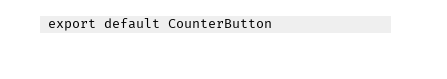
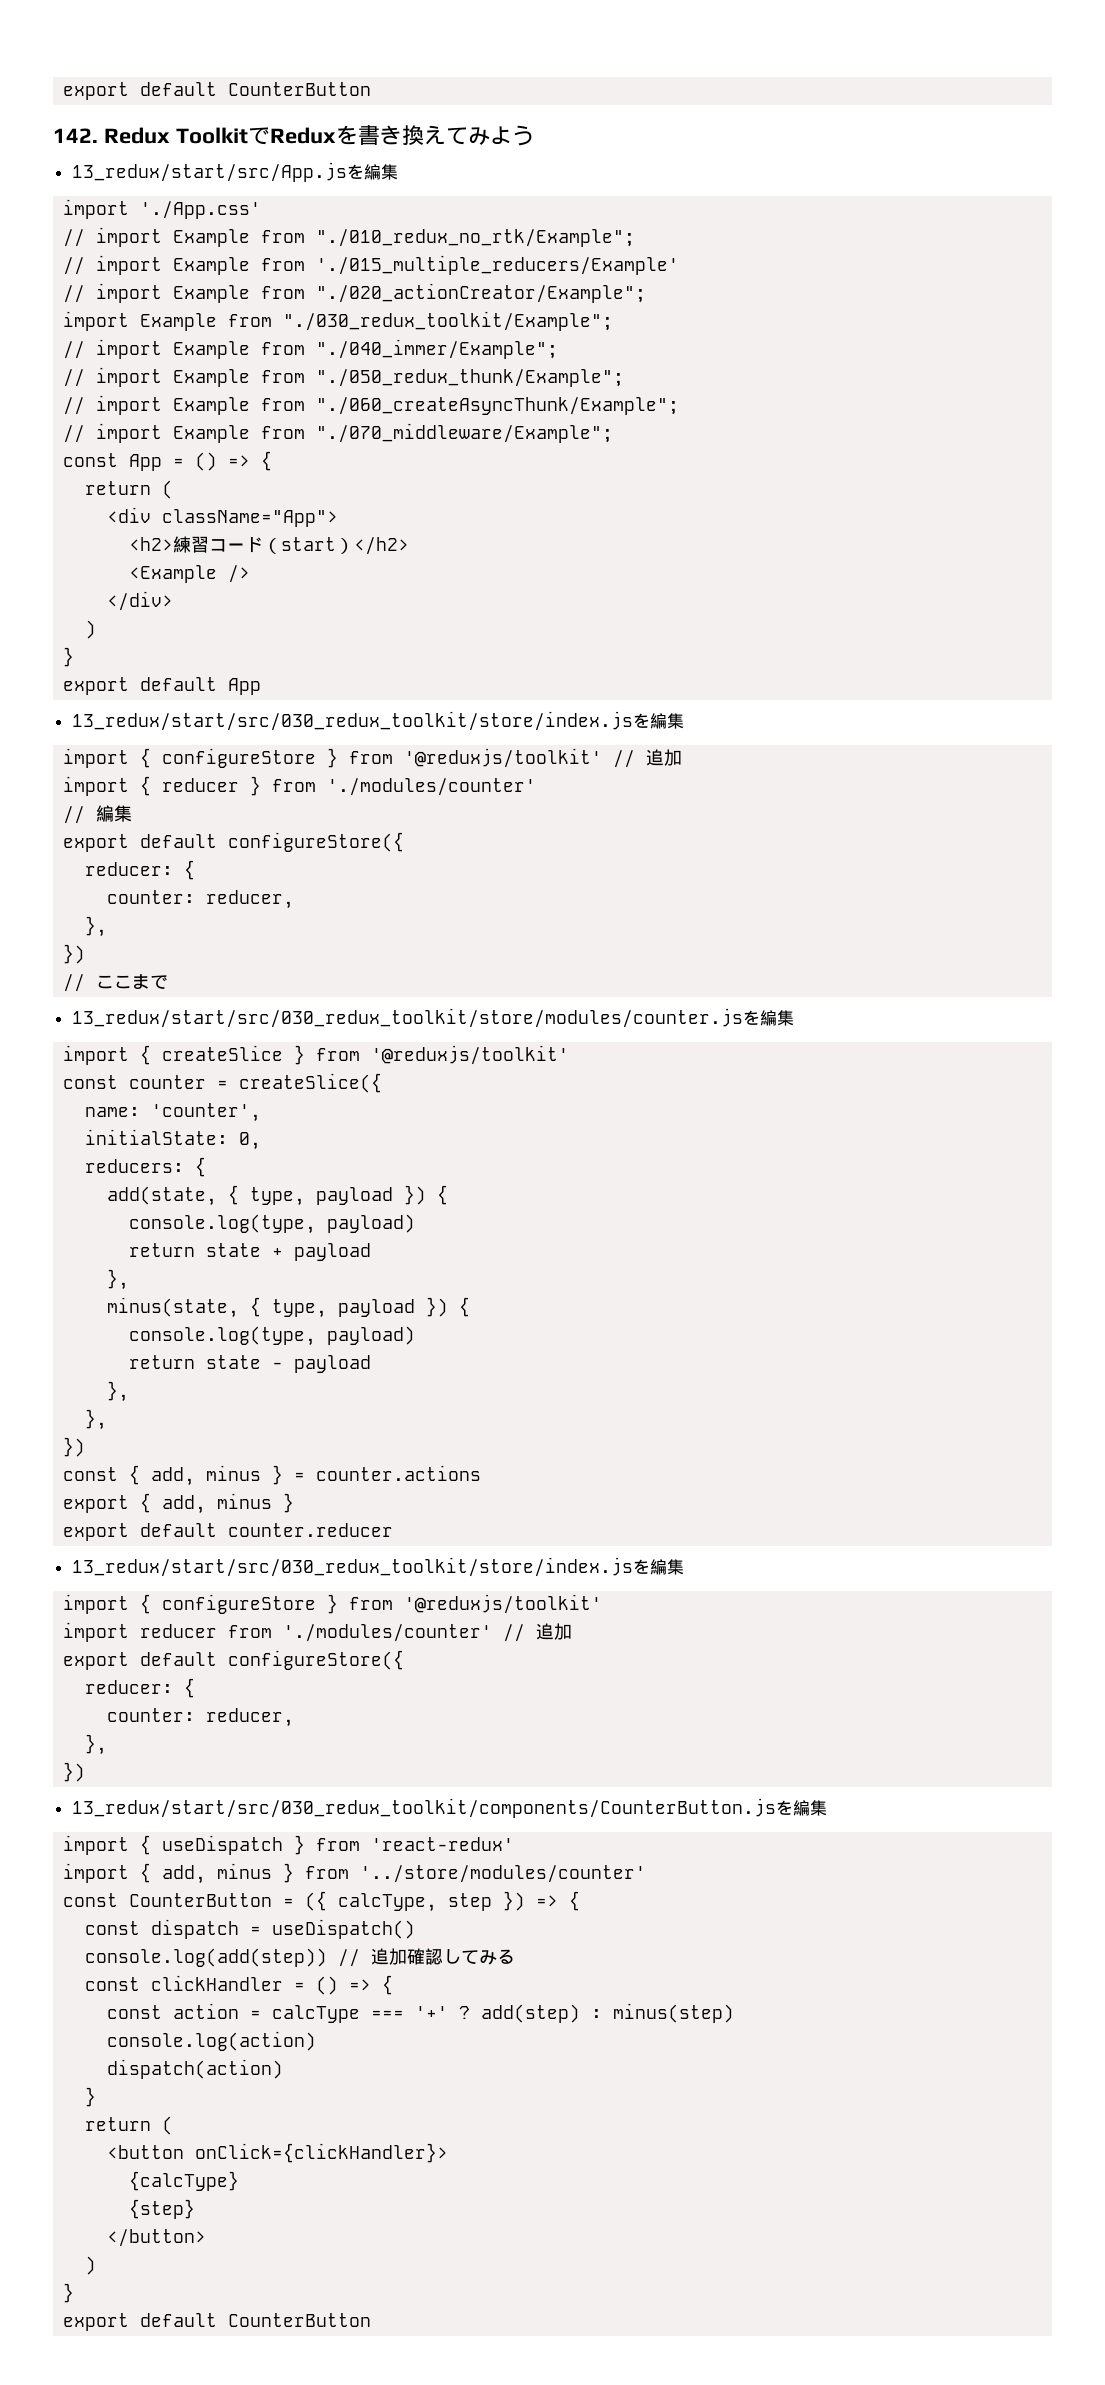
[47,18,272,31] export default CounterButton -> [63,82,372,100] [53,125,534,146] [71,162,398,182] [63,199,262,219] [63,227,636,247] [63,255,680,275] [63,283,647,303] [63,311,614,331] [63,339,559,359] [63,367,625,387] [63,395,680,415] [63,423,614,443] [63,451,273,471] [85,480,174,499] [107,507,339,527] [129,536,410,555] [129,565,251,583] [107,591,174,611] [85,620,97,639] [63,647,75,667] [63,677,262,695] [71,711,684,731] [63,748,683,768] [63,776,537,796] [63,805,133,824] [63,832,405,852] [85,860,196,880] [107,890,295,909] [85,916,108,937] [63,944,86,964] [63,974,169,992] [71,1008,794,1028] [63,1045,570,1065] [63,1073,383,1093] [85,1103,262,1122] [85,1129,262,1150] [85,1157,207,1177] [107,1185,449,1206] [129,1214,416,1234] [129,1243,372,1261] [107,1269,130,1290] [107,1297,471,1318] [129,1326,416,1346] [129,1355,372,1373] [107,1381,130,1402] [85,1409,108,1430] [63,1437,86,1457] [63,1465,482,1486] [63,1493,295,1514] [63,1523,394,1541] [71,1557,684,1577] [63,1594,603,1614] [63,1622,573,1642] [63,1650,405,1670] [85,1678,196,1698] [107,1708,295,1727] [85,1734,108,1755] [63,1762,86,1782] [71,1798,827,1818] [63,1835,515,1855] [63,1863,647,1884] [63,1891,581,1912] [85,1919,416,1939] [85,1948,516,1967] [85,1975,394,1995] [107,2003,735,2023] [107,2031,317,2051] [107,2059,284,2079] [85,2087,97,2107] [85,2116,174,2135] [107,2143,449,2163] [129,2171,240,2191] [129,2199,196,2219] [107,2229,207,2247] [85,2256,97,2275] [63,2283,75,2303] [63,2313,372,2331] export default CounterButton // 142. Redux ToolkitでReduxを書き換えてみよう // 13_redux/start/src/App.jsを編集 // import './App.css' // // import Example from "./010_redux_no_rtk/Example"; // // import Example from './015_multiple_reducers/Example' // // import Example from "./020_actionCreator/Example"; // import Example from "./030_redux_toolkit/Example"; // // import Example from "./040_immer/Example"; // // import Example from "./050_redux_thunk/Example"; // // import Example from "./060_createAsyncThunk/Example"; // // import Example from "./070_middleware/Example"; // const App = () => { // return ( // <div className="App"> // <h2>練習コード（start）</h2> // <Example /> // </div> // ) // } // export default App // 13_redux/start/src/030_redux_toolkit/store/index.jsを編集 // import { configureStore } from '@reduxjs/toolkit' // 追加 // import { reducer } from './modules/counter' // // 編集 // export default configureStore({ // reducer: { // counter: reducer, // }, // }) // // ここまで // 13_redux/start/src/030_redux_toolkit/store/modules/counter.jsを編集 // import { createSlice } from '@reduxjs/toolkit' // const counter = createSlice({ // name: 'counter', // initialState: 0, // reducers: { // add(state, { type, payload }) { // console.log(type, payload) // return state + payload // }, // minus(state, { type, payload }) { // console.log(type, payload) // return state - payload // }, // }, // }) // const { add, minus } = counter.actions // export { add, minus } // export default counter.reducer // 13_redux/start/src/030_redux_toolkit/store/index.jsを編集 // import { configureStore } from '@reduxjs/toolkit' // import reducer from './modules/counter' // 追加 // export default configureStore({ // reducer: { // counter: reducer, // }, // }) // 13_redux/start/src/030_redux_toolkit/components/CounterButton.jsを編集 // import { useDispatch } from 'react-redux' // import { add, minus } from '../store/modules/counter' // const CounterButton = ({ calcType, step }) => { // const dispatch = useDispatch() // console.log(add(step)) // 追加確認してみる // const clickHandler = () => { // const action = calcType === '+' ? add(step) : minus(step) // console.log(action) // dispatch(action) // } // return ( // <button onClick={clickHandler}> // {calcType} // {step} // </button> // ) // } // export default CounterButton

